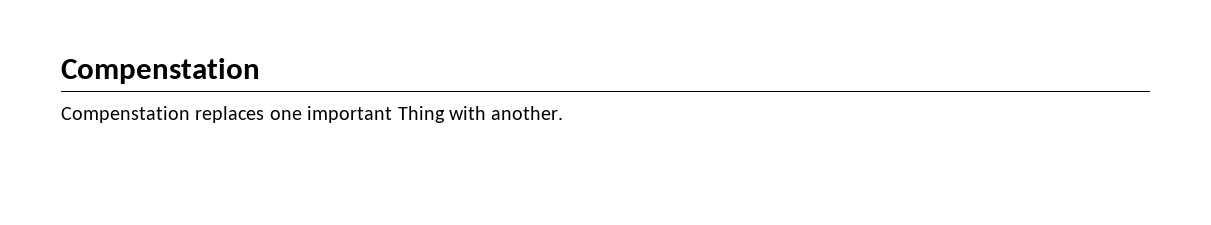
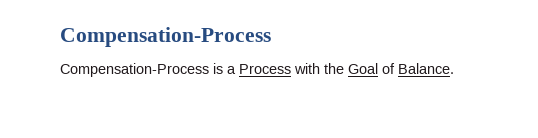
[61,58,260,84] [61,106,564,123] Compenstation // Compenstation replaces one important Thing with another. -> [60,27,271,47] [60,63,454,77] Compensation-Process // Compensation-Process is a Process with the Goal of Balance.

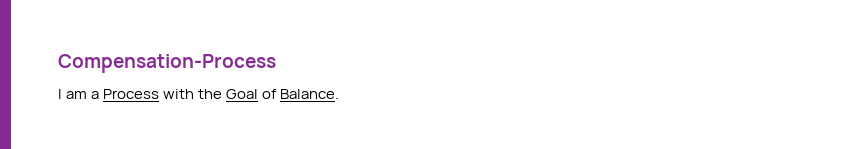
[60,63,223,77] Compensation-Process is -> [58,89,88,99] I am

